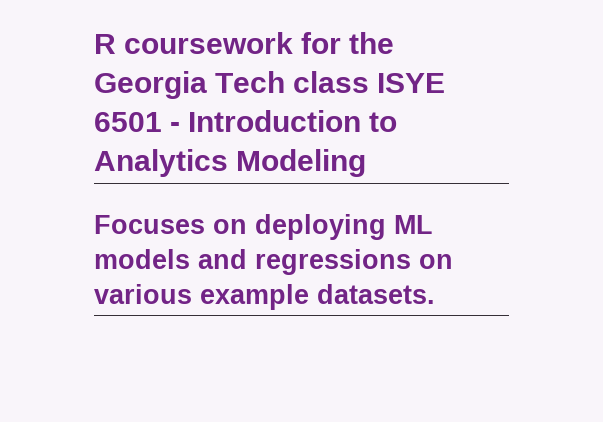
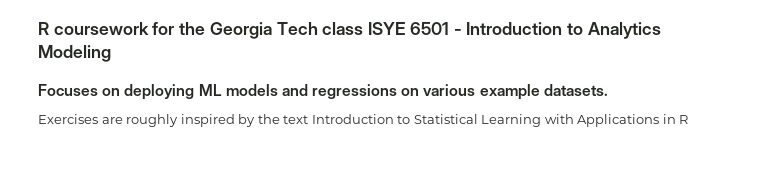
(435, 294) none -> [38,114,689,127] // Exercises are roughly inspired by the text Introduction to Statistical Learning with Applications in R

